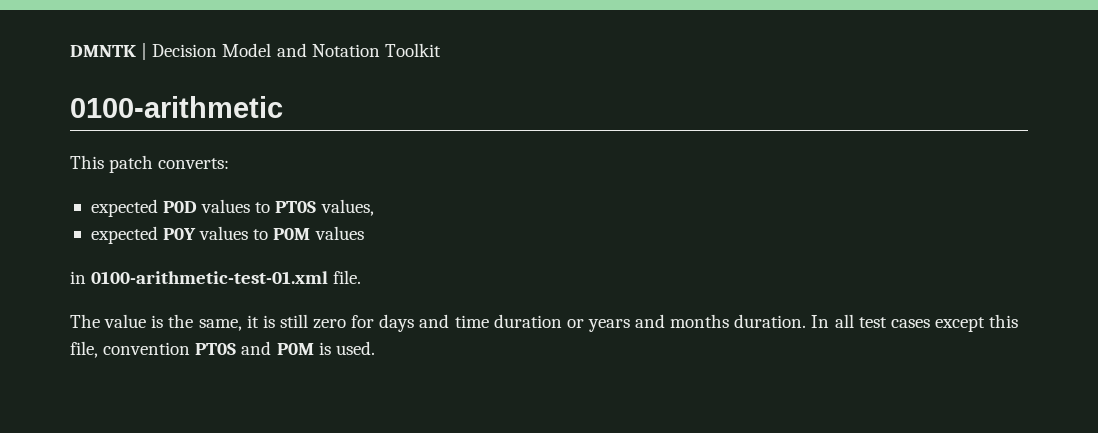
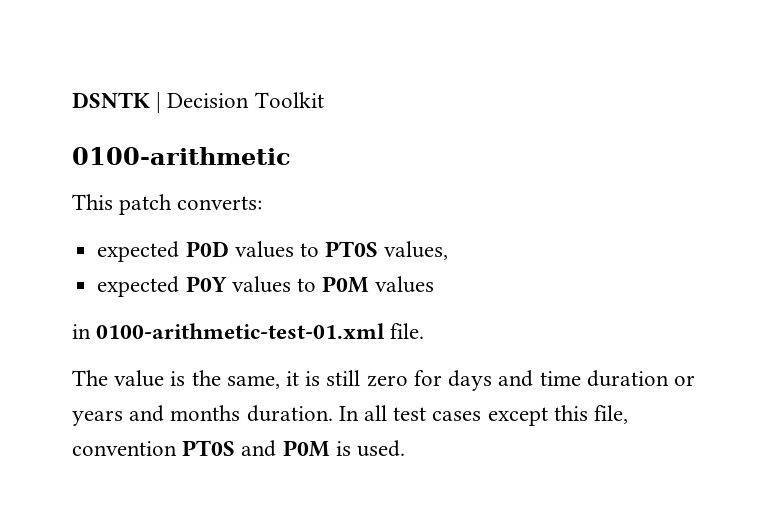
[70,45,136,57] DMNTK -> [72,92,150,108] DSNTK
[222,43,380,57] Model and Notation -> (250, 100) none

